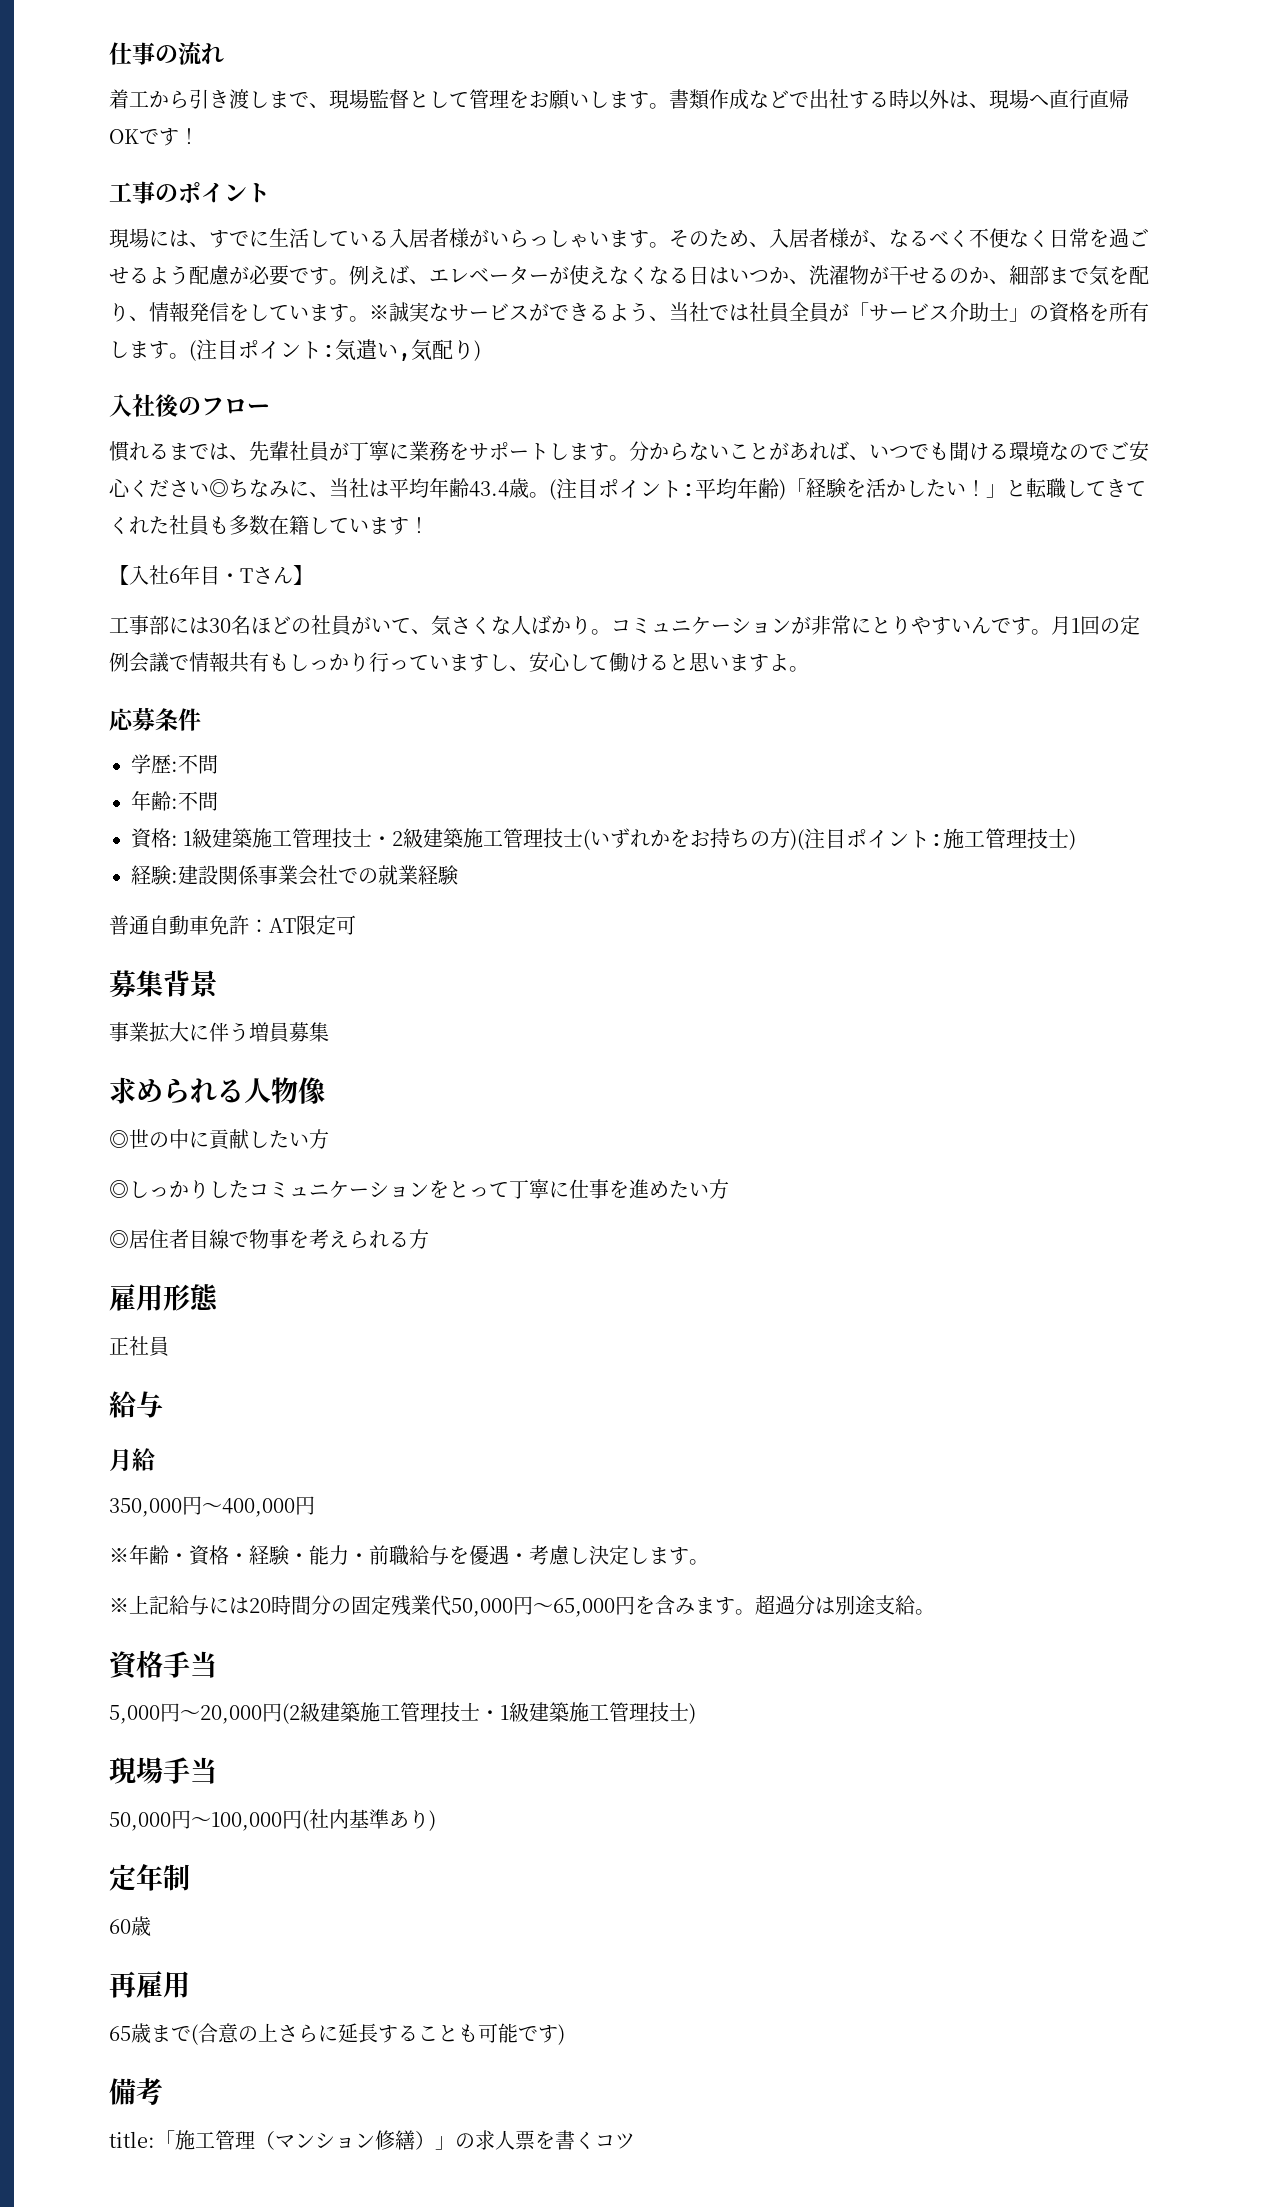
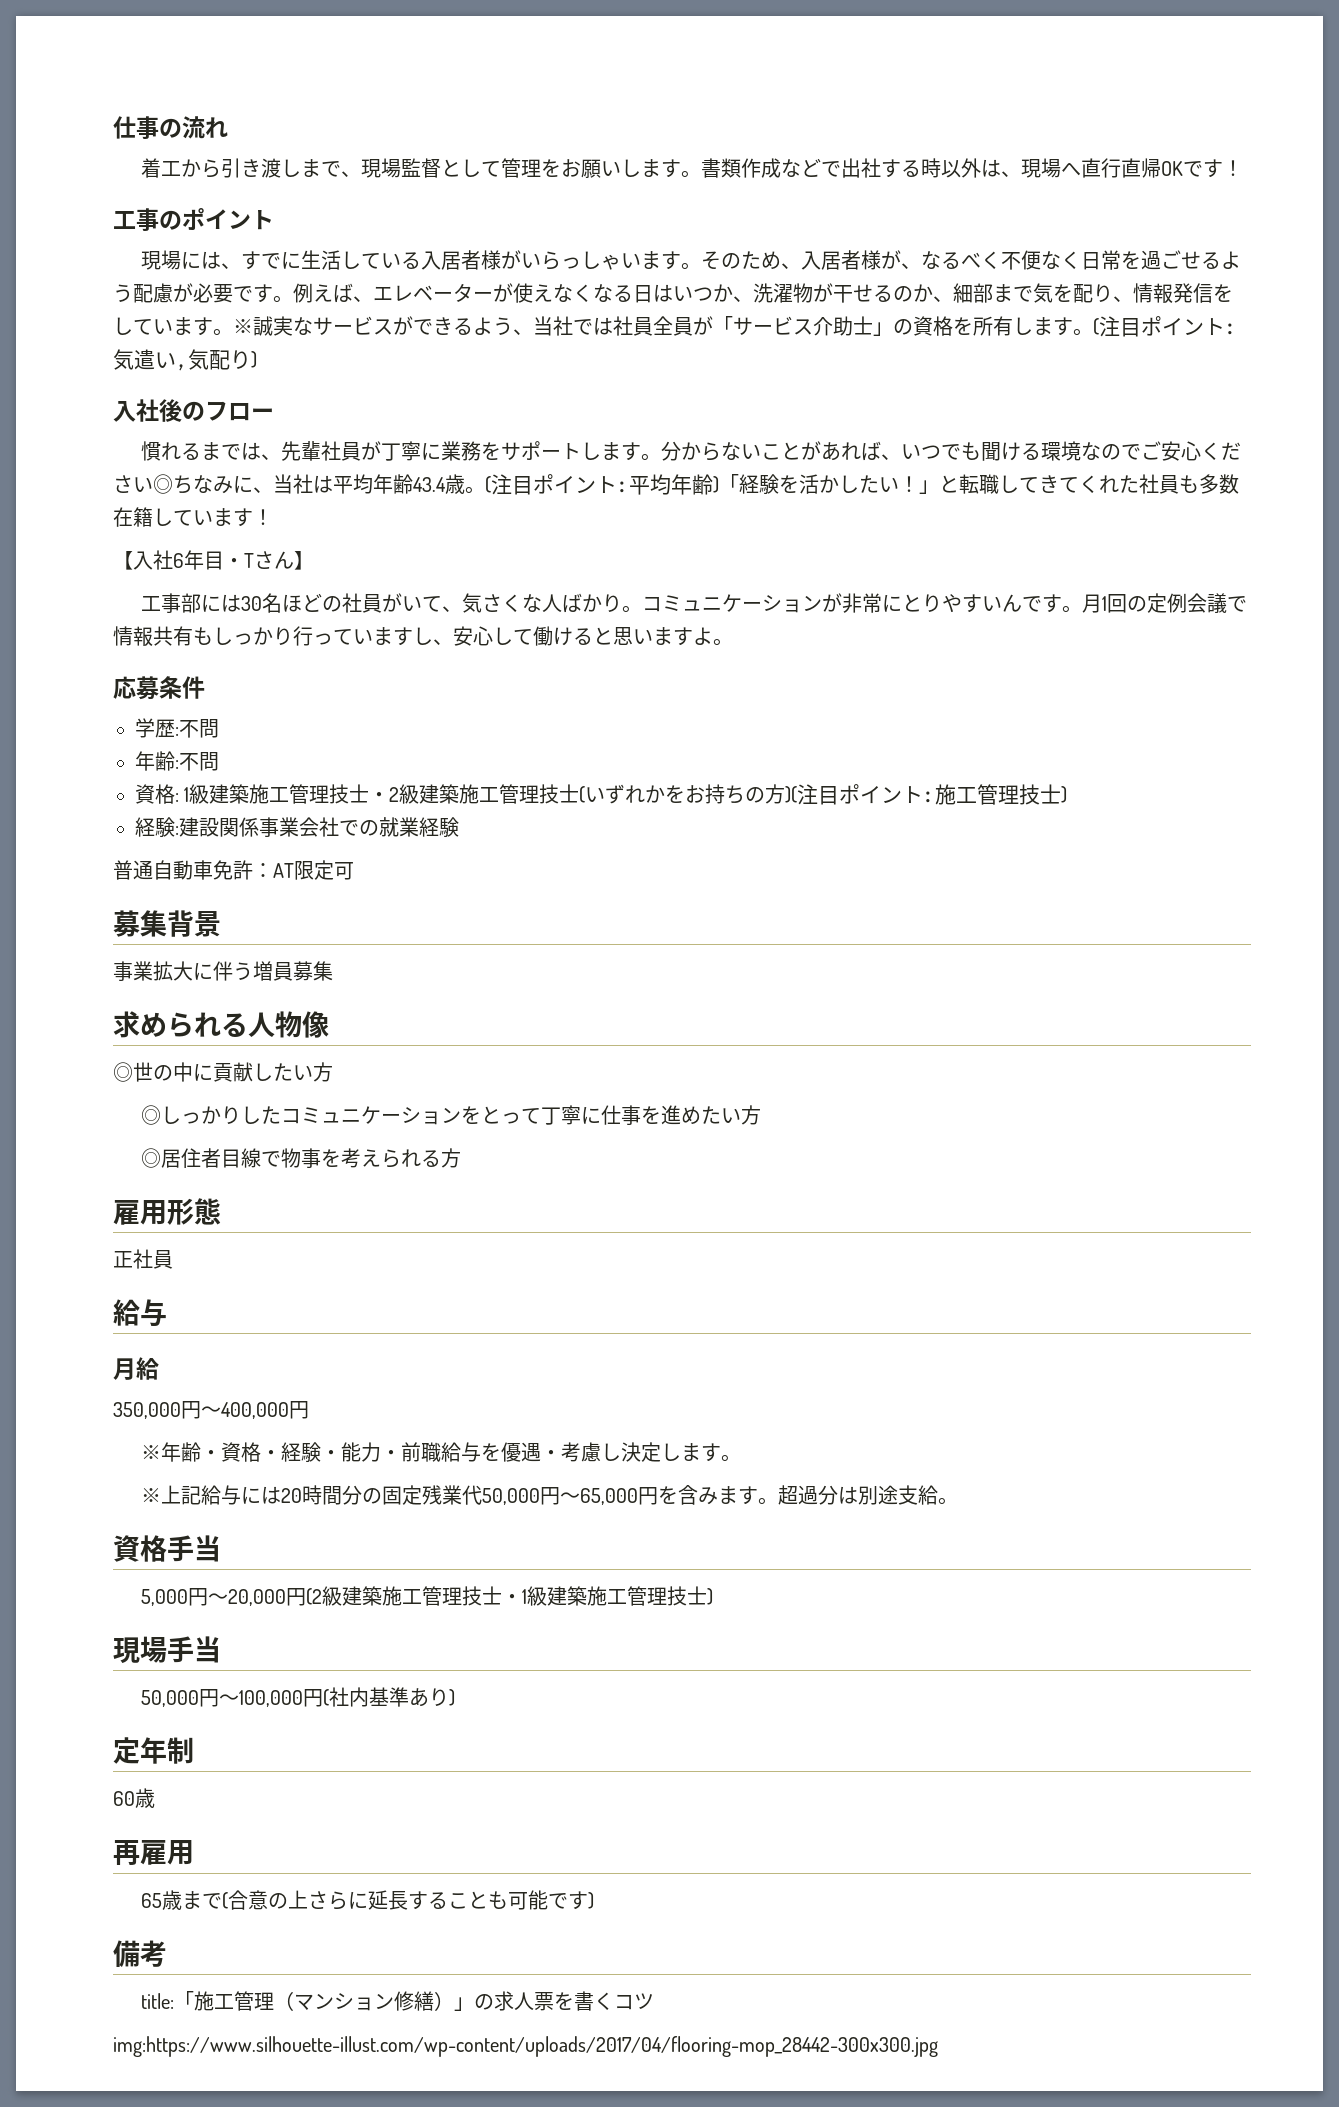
(635, 2141) none -> [113,2036,938,2057] // img:https://www.silhouette-illust.com/wp-content/uploads/2017/04/flooring-mop_28442-300x300.jpg

